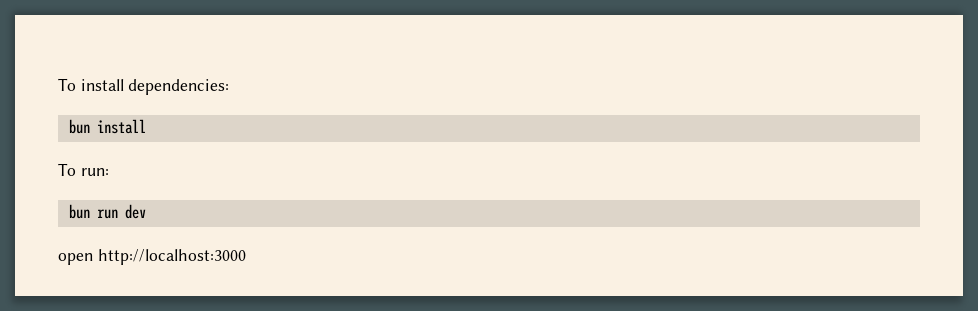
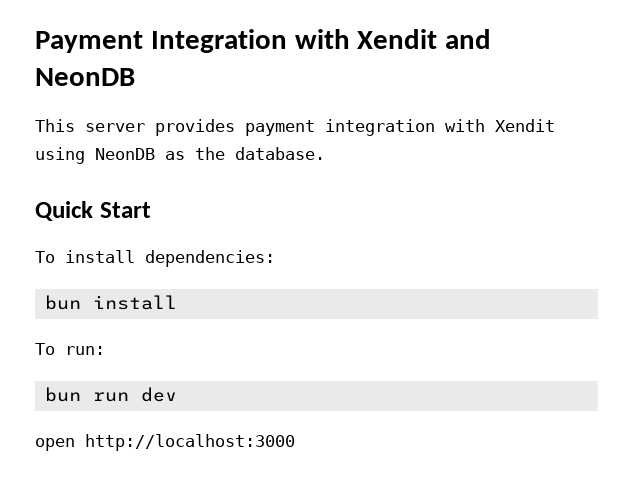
(58, 84) none -> [35,29,492,53] [35,68,135,86] [35,119,555,136] [35,147,325,164] [35,201,151,221] Payment Integration with Xendit and NeonDB // This server provides payment integration with Xendit using NeonDB as the database. // Quick Start //

